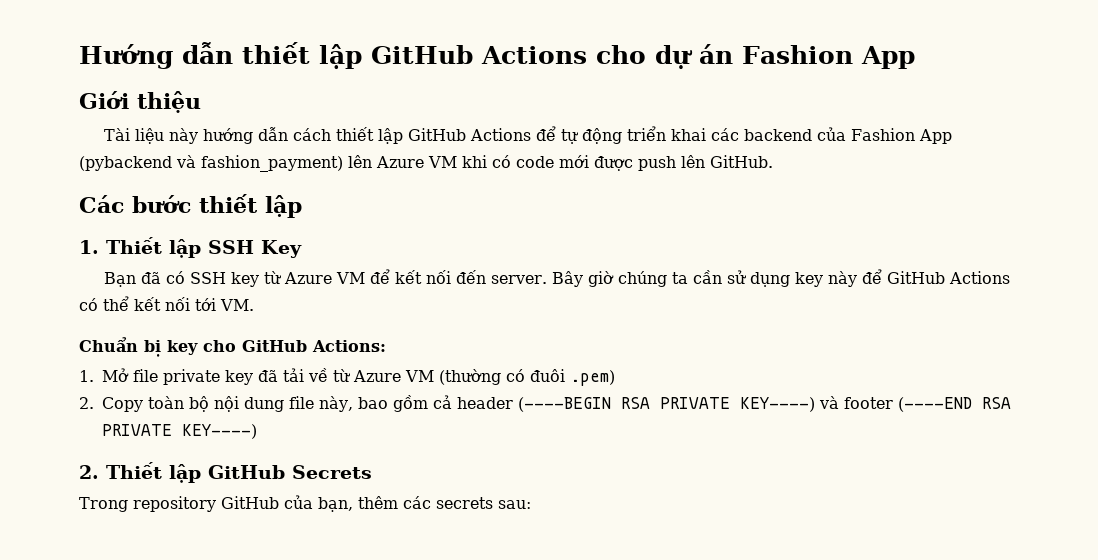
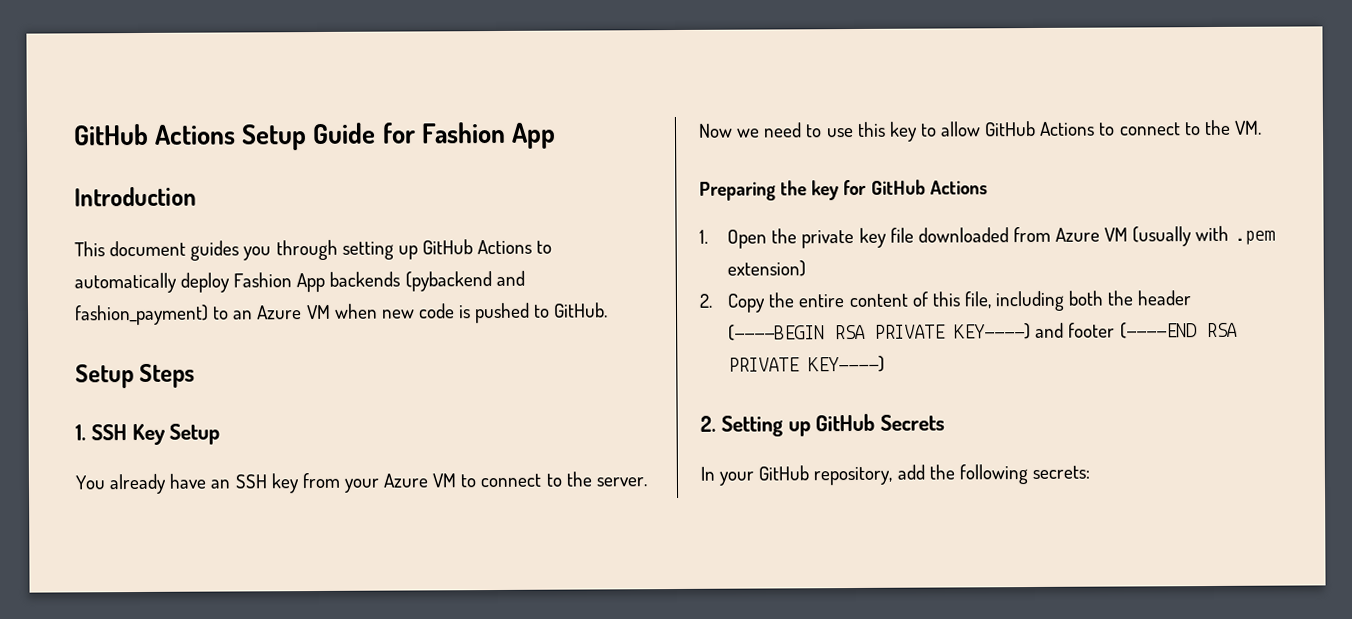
[79,42,915,70] [79,91,201,113] [104,126,953,144] [79,155,773,172] [79,194,302,218] [79,237,201,258] Hướng dẫn thiết lập GitHub Actions cho dự án Fashion App // Giới thiệu // Tài liệu này hướng dẫn cách thiết lập GitHub Actions để tự động triển khai các backend của Fashion App (pybackend và fashion_payment) lên Azure VM khi có code mới được push lên GitHub. // Các bước thiết lập // 1. Thiết lập -> [73,121,556,151] [74,186,197,207] [74,239,553,261] [74,270,525,294] [74,302,609,326] [75,363,196,389] [75,424,86,441] GitHub Actions Setup Guide for Fashion App // Introduction // This document guides you through setting up GitHub Actions to automatically deploy Fashion App backends (pybackend and fashion_payment) to an Azure VM when new code is pushed to GitHub. // Setup Steps // 1.
[104,269,1011,287] [79,296,254,311] [79,337,386,357] [79,368,615,386] [79,395,452,412] // Bạn đã có SSH key từ Azure VM để kết nối đến server. Bây giờ chúng ta cần sử dụng key này để GitHub Actions có thể kết nối tới VM. // Chuẩn bị key cho GitHub Actions: // 1. Mở file private key đã tải về từ Azure VM (thường có đuôi .pem) // 2. Copy toàn bộ nội dung file này, bao gồm cả -> [169,423,221,445] [75,471,647,495] [698,119,1262,142] [699,179,988,201] [699,225,1276,249] [727,260,807,277] [699,290,1134,313] Setup // You already have an SSH key from your Azure VM to connect to the server. Now we need to use this key to allow GitHub Actions to connect to the VM. // Preparing the key for GitHub Actions // 1. Open the private key file downloaded from Azure VM (usually with .pem extension) // 2. Copy the entire content of this file, including both the
[818,396,839,409] và -> [1035,322,1065,338] and
[106,462,201,483] Thiết lập -> [720,415,811,437] Setting up
[79,495,531,512] Trong repository GitHub của bạn, thêm các secrets sau: -> [700,464,1090,486] In your GitHub repository, add the following secrets:

